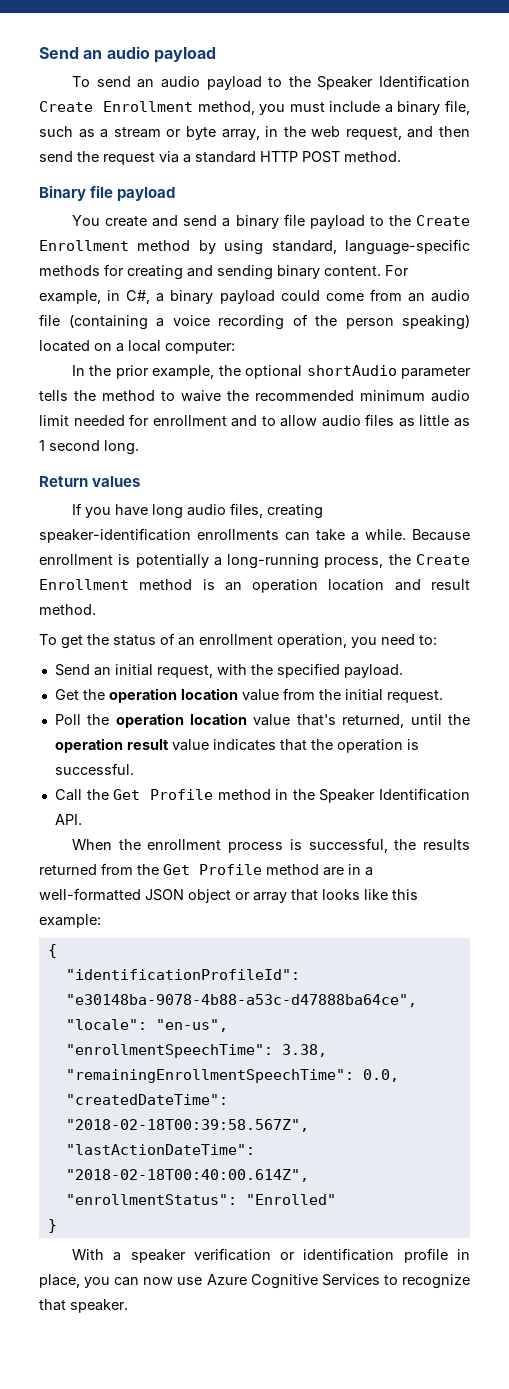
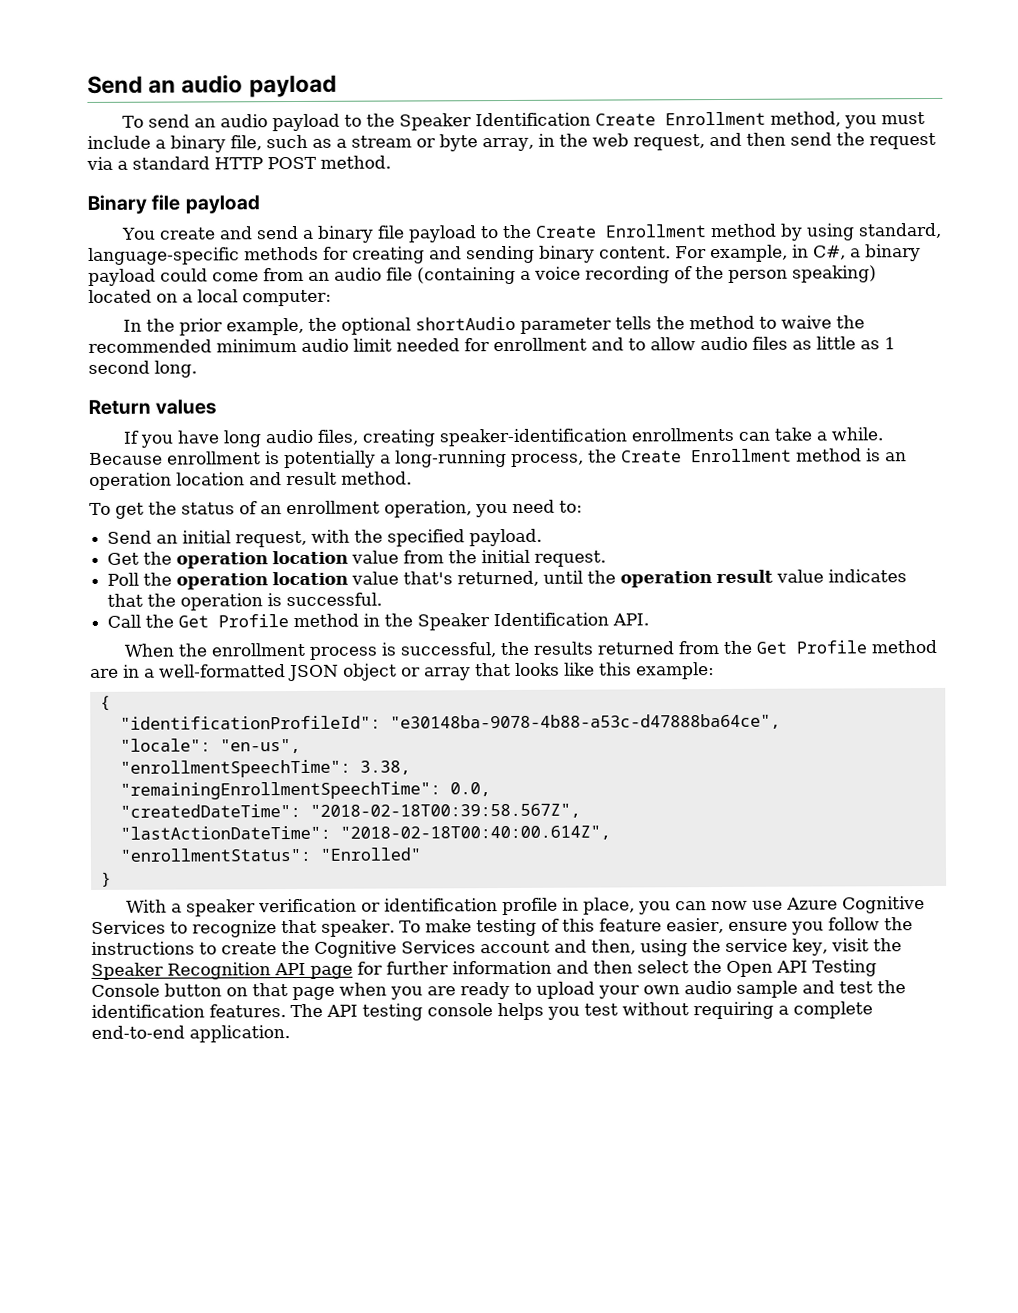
(128, 1306) none -> [398,917,913,937] [91,938,902,958] [91,959,877,980] [91,980,906,1001] [91,1001,873,1021] [91,1025,290,1043] To make testing of this feature easier, ensure you follow the instructions to create the Cognitive Services account and then, using the service key, visit the Speaker Recognition API page for further information and then select the Open API Testing Console button on that page when you are ready to upload your own audio sample and test the identification features. The API testing console helps you test without requiring a complete end-to-end application.

